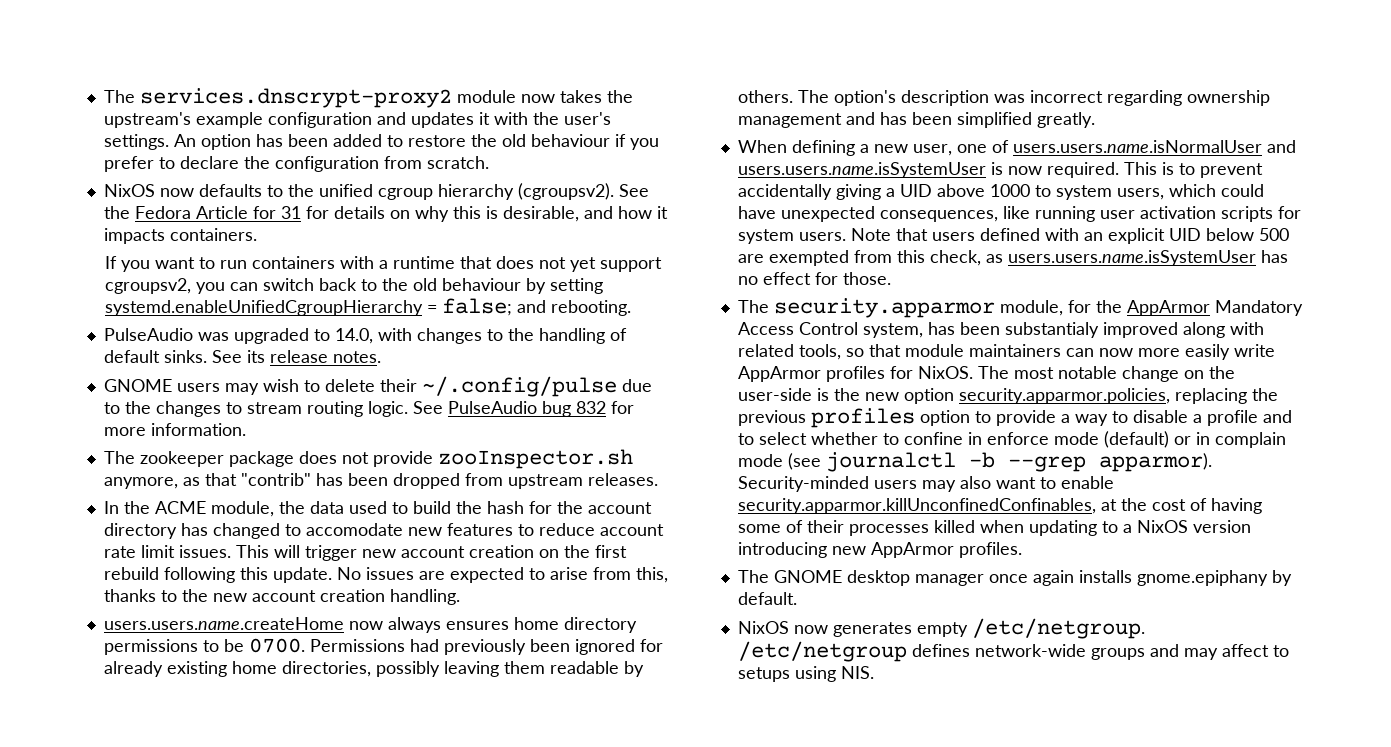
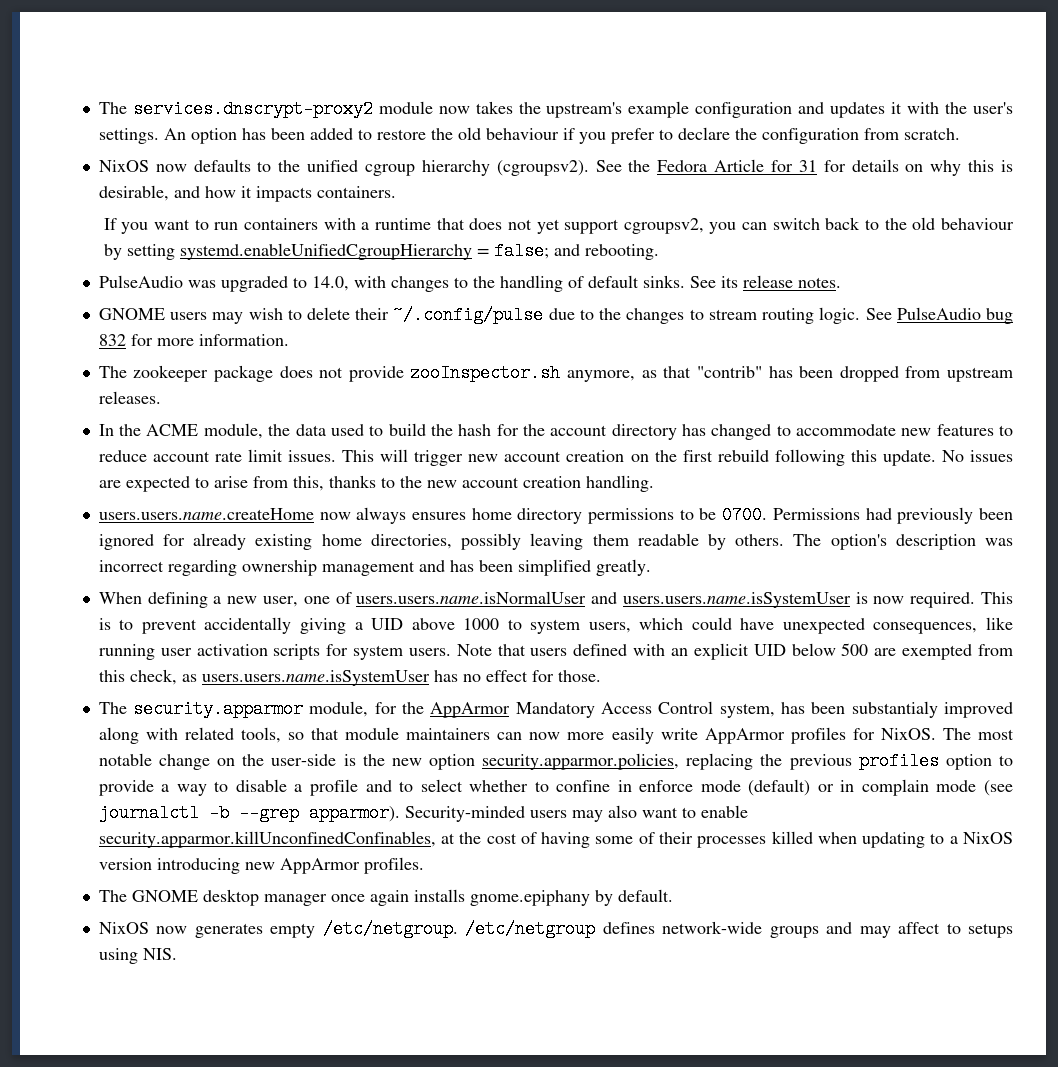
[305,523,403,536] accomodate -> [795,424,896,436] accommodate

